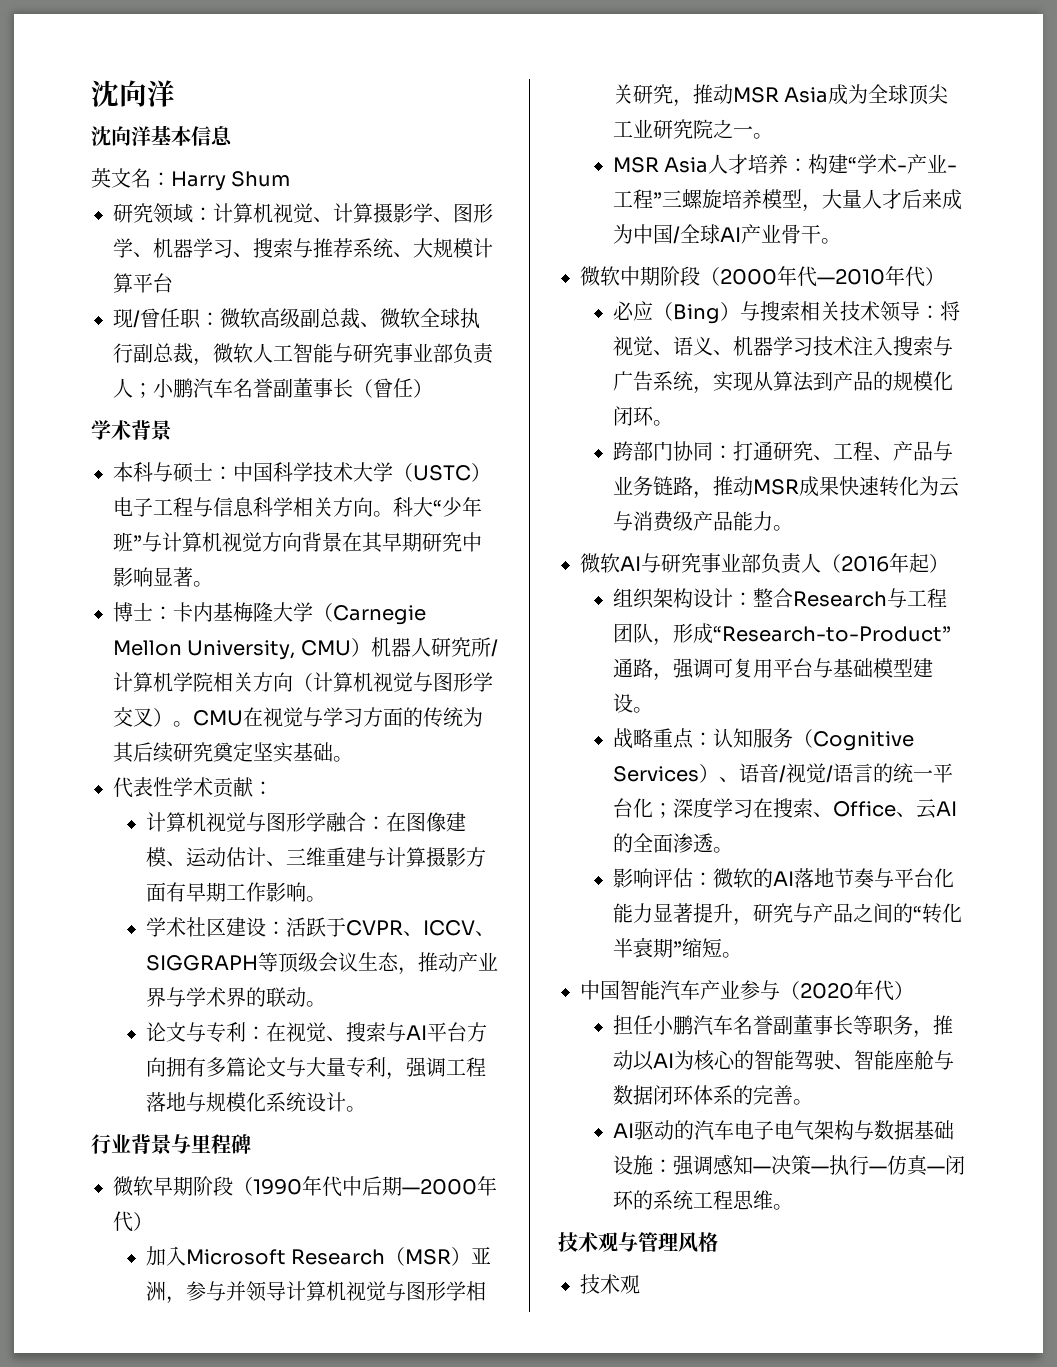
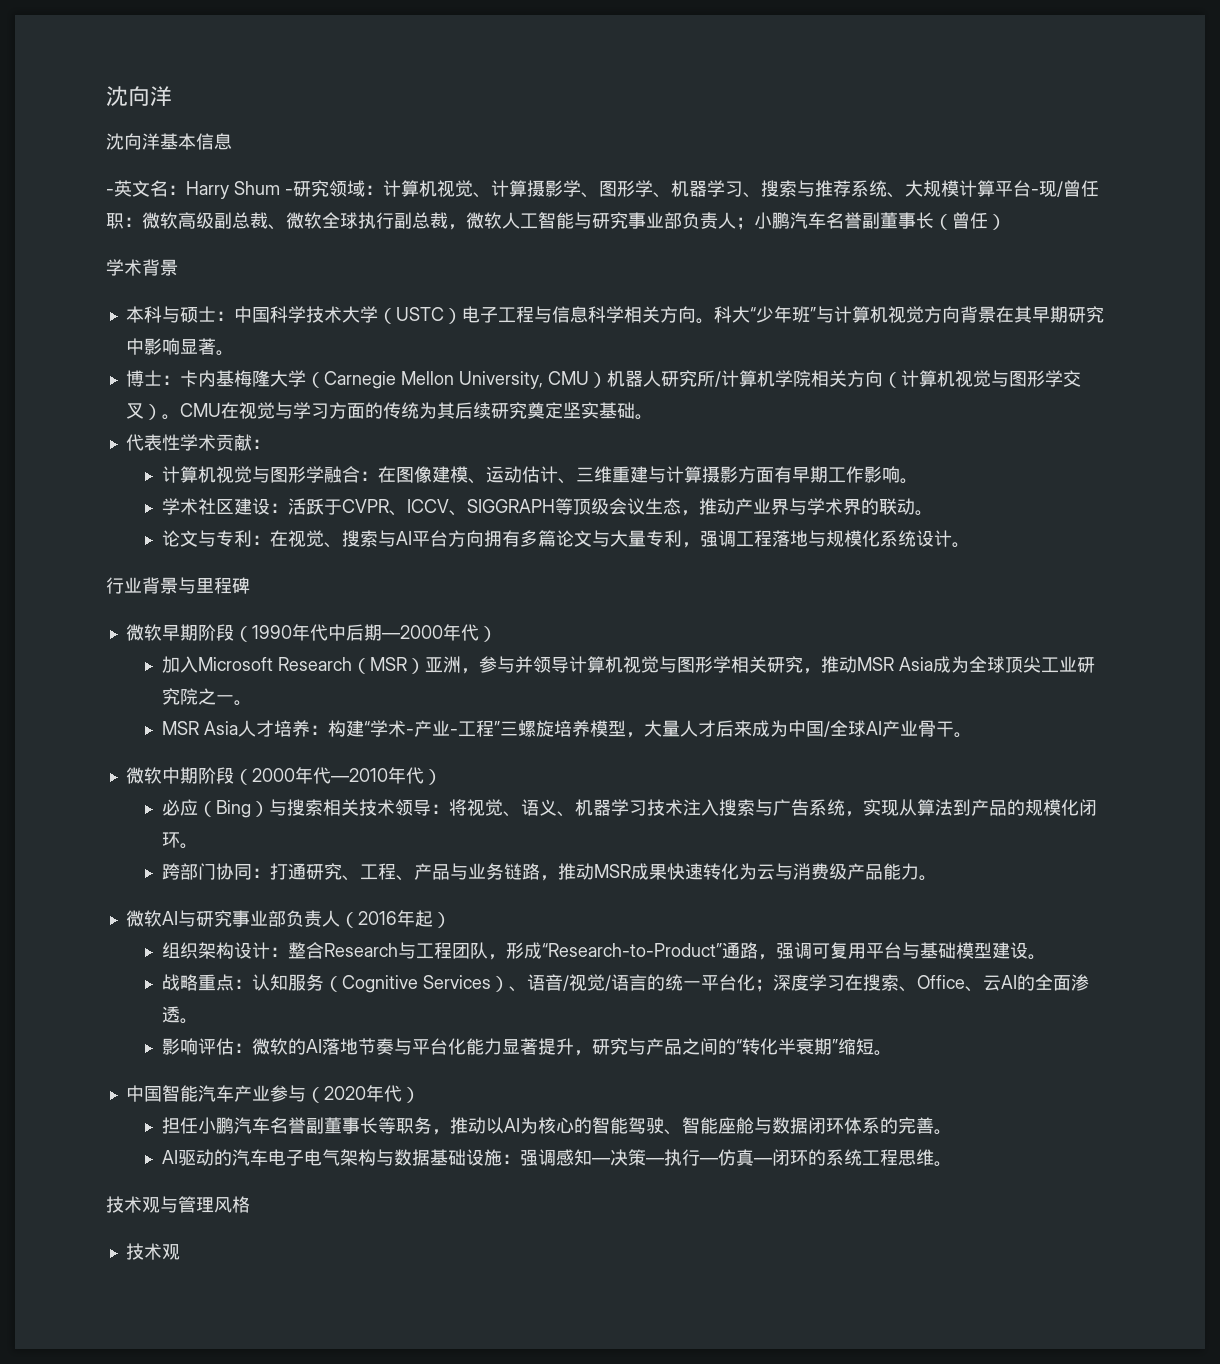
(233, 136) none -> [106,189,114,195] -
(291, 179) // -> [285,189,293,195] -
(173, 283) // -> [1031,189,1039,195] -

